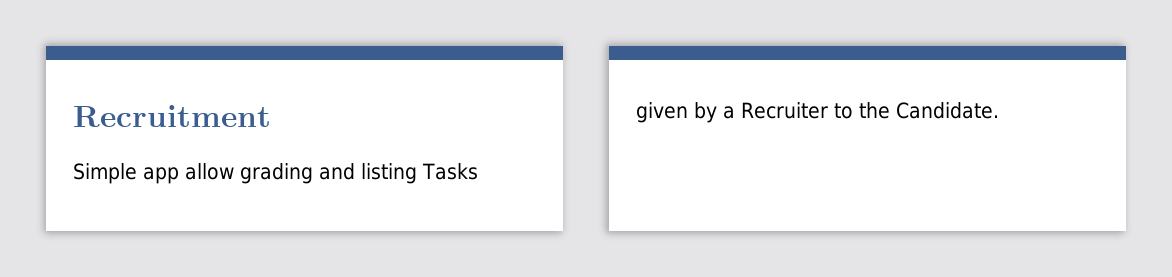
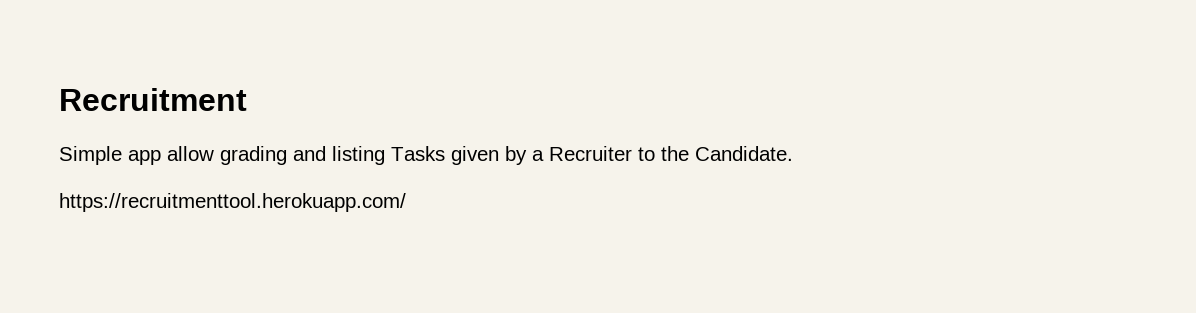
(999, 110) none -> [59,193,406,212] // https://recruitmenttool.herokuapp.com/

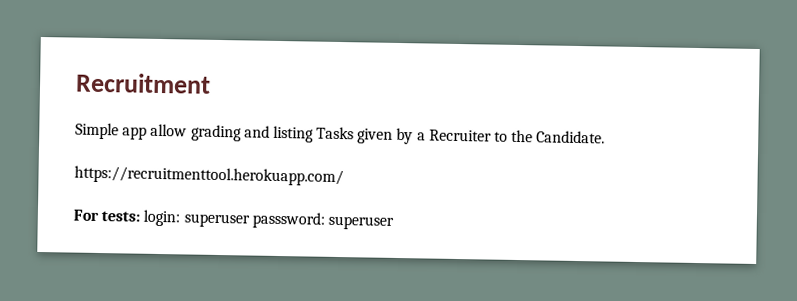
(406, 202) none -> [73,209,394,230] // For tests: login: superuser passsword: superuser

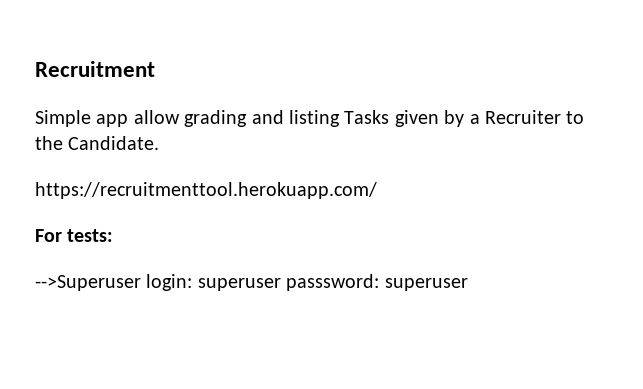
(141, 216) none -> [35,275,141,291] // -->Superuser

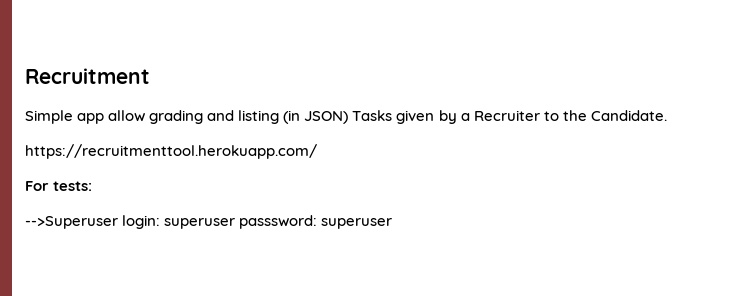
(340, 118) none -> [283,110,349,124] (in JSON)

